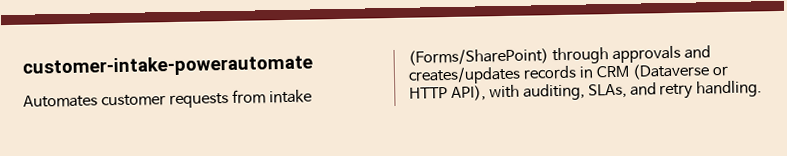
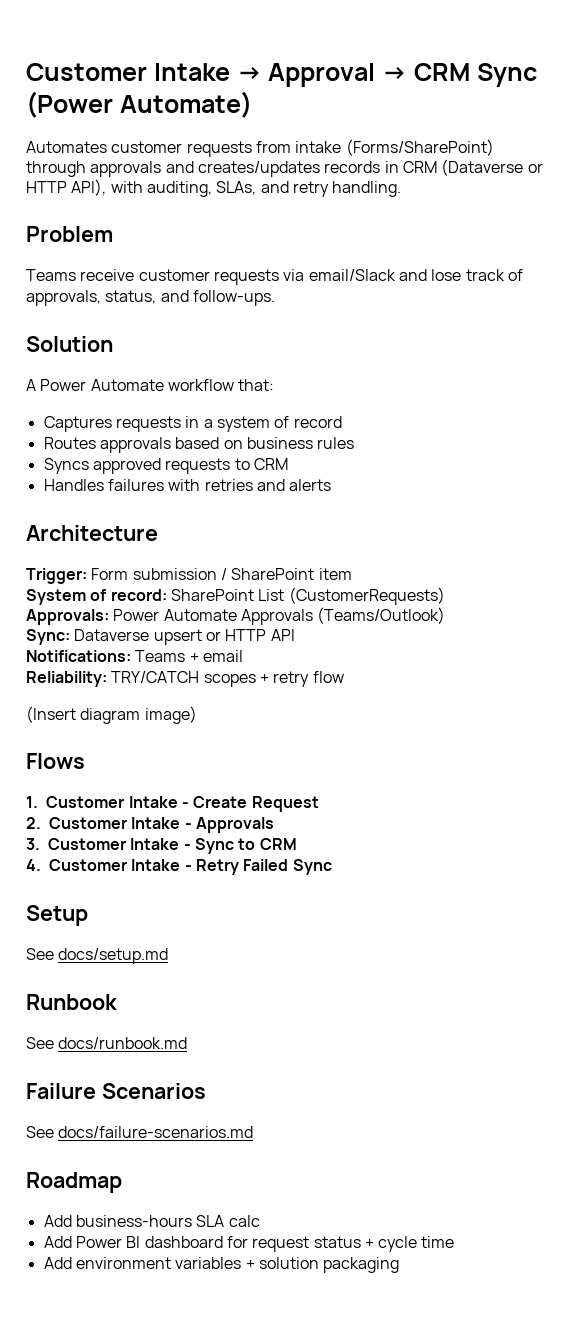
[22,54,313,78] customer-intake-powerautomate -> [26,63,537,87] [26,91,252,118] Customer Intake → Approval → CRM Sync (Power Automate)
(763, 89) none -> [26,226,113,242] [26,269,523,285] [26,290,275,306] [26,336,113,352] [26,379,275,391] [43,416,342,432] [43,437,355,453] [43,458,288,474] [43,479,332,491] [26,525,158,541] [26,568,352,584] [26,587,445,605] [26,607,446,625] [26,629,295,645] [26,650,243,662] [26,671,344,687] [26,706,197,724] [26,753,85,769] [26,796,319,812] [26,817,274,833] [26,838,297,854] [26,859,332,875] [26,905,88,926] [26,948,169,964] [26,994,117,1010] [26,1037,188,1049] [26,1083,206,1099] [26,1126,254,1138] [26,1172,122,1193] [43,1215,260,1227] [43,1236,455,1252] [43,1257,400,1273] // Problem // Teams receive customer requests via email/Slack and lose track of approvals, status, and follow-ups. // Solution // A Power Automate workflow that: // Captures requests in a system of record // Routes approvals based on business rules // Syncs approved requests to CRM // Handles failures with retries and alerts // Architecture // Trigger: Form submission / SharePoint item // System of record: SharePoint List (CustomerRequests) // Approvals: Power Automate Approvals (Teams/Outlook) // Sync: Dataverse upsert or HTTP API // Notifications: Teams + email // Reliability: TRY/CATCH scopes + retry flow // (Insert diagram image) // Flows // 1. Customer Intake - Create Request // 2. Customer Intake - Approvals // 3. Customer Intake - Sync to CRM // 4. Customer Intake - Retry Failed Sync // Setup // See docs/setup.md // Runbook // See docs/runbook.md // Failure Scenarios // See docs/failure-scenarios.md // Roadmap // Add business-hours SLA calc // Add Power BI dashboard for request status + cycle time // Add environment variables + solution packaging

